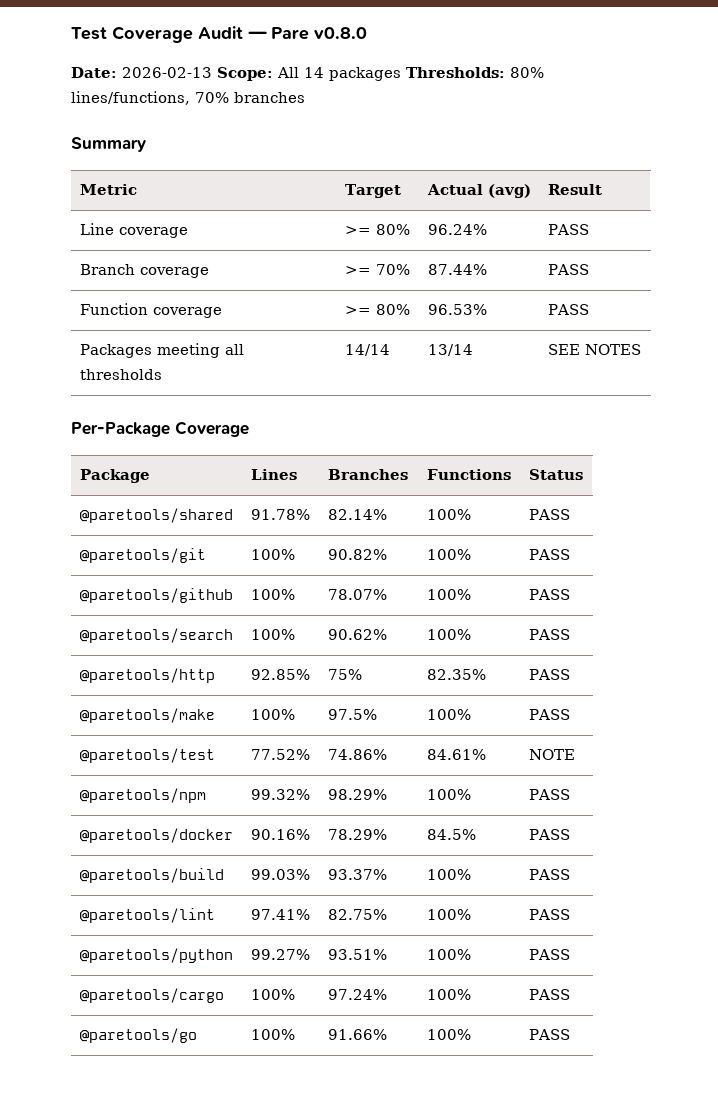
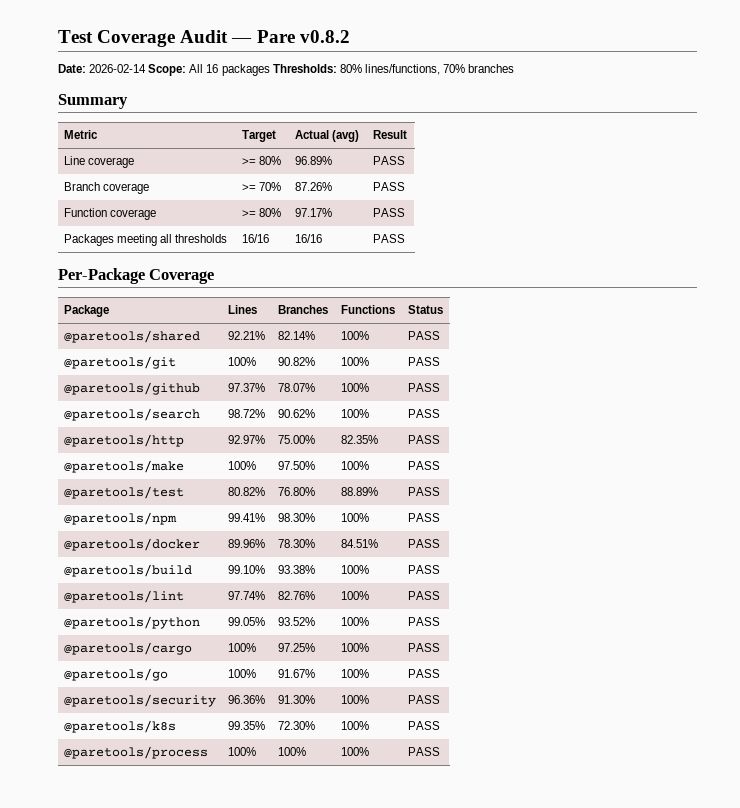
[314,27,367,39] v0.8.0 -> [299,30,350,43] v0.8.2
[122,67,212,78] 2026-02-13 -> [89,64,147,73] 2026-02-14
[304,67,324,78] 14 -> [206,64,219,73] 16
[427,224,487,235] 96.24% -> [294,156,332,165] 96.89%
[427,264,487,275] 87.44% -> [294,182,332,191] 87.26%
[427,304,487,315] 96.53% -> [294,208,332,217] 97.17%
[344,344,390,356] [427,344,473,356] [547,344,641,355] 14/14 | 13/14 | SEE NOTES -> [241,234,269,243] [294,234,322,243] [372,234,405,243] 16/16 | 16/16 | PASS
[250,509,310,520] 91.78% -> [227,331,265,340] 92.21%
[250,589,295,600] 100% -> [227,383,265,392] 97.37%
[250,629,295,640] 100% -> [227,409,265,418] 98.72%
[250,669,310,680] [327,669,362,680] 92.85% | 75% -> [227,435,265,444] [277,435,315,444] 92.97% | 75.00%
[327,709,377,720] 97.5% -> [277,461,315,470] 97.50%
[250,749,310,760] [327,749,387,760] [426,749,486,760] [528,749,575,760] 77.52% | 74.86% | 84.61% | NOTE -> [227,487,265,496] [277,487,315,496] [340,487,378,496] [407,487,440,496] 80.82% | 76.80% | 88.89% | PASS
[250,789,310,800] [327,789,387,800] 99.32% | 98.29% -> [227,513,265,522] [277,513,315,522] 99.41% | 98.30%
[250,829,310,840] [327,829,387,840] [426,829,476,840] 90.16% | 78.29% | 84.5% -> [227,539,265,548] [277,539,315,548] [340,539,378,548] 89.96% | 78.30% | 84.51%
[250,869,310,880] [327,869,387,880] 99.03% | 93.37% -> [227,565,265,574] [277,565,315,574] 99.10% | 93.38%
[250,909,310,920] [327,909,387,920] 97.41% | 82.75% -> [227,591,265,600] [277,591,315,600] 97.74% | 82.76%
[250,949,310,960] [327,949,387,960] 99.27% | 93.51% -> [227,617,265,626] [277,617,315,626] 99.05% | 93.52%
[327,989,387,1000] 97.24% -> [277,643,315,652] 97.25%
[327,1029,387,1040] [426,1029,471,1040] [528,1029,570,1040] 91.66% | 100% | PASS -> [277,669,315,678] [340,669,369,678] [407,669,440,678] [63,694,216,707] [227,695,265,704] [277,695,315,704] [340,695,369,704] [407,695,440,704] [63,720,176,733] [227,721,265,730] [277,721,315,730] [340,721,369,730] [407,721,440,730] [63,746,208,759] [227,747,256,756] [277,747,306,756] [340,747,369,756] [407,747,440,756] 91.67% | 100% | PASS // @paretools/security | 96.36% | 91.30% | 100% | PASS // @paretools/k8s | 99.35% | 72.30% | 100% | PASS // @paretools/process | 100% | 100% | 100% | PASS

